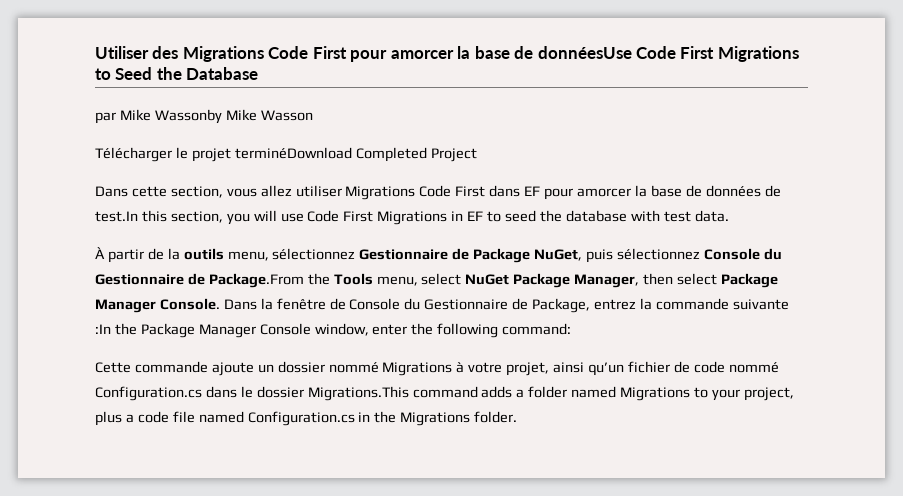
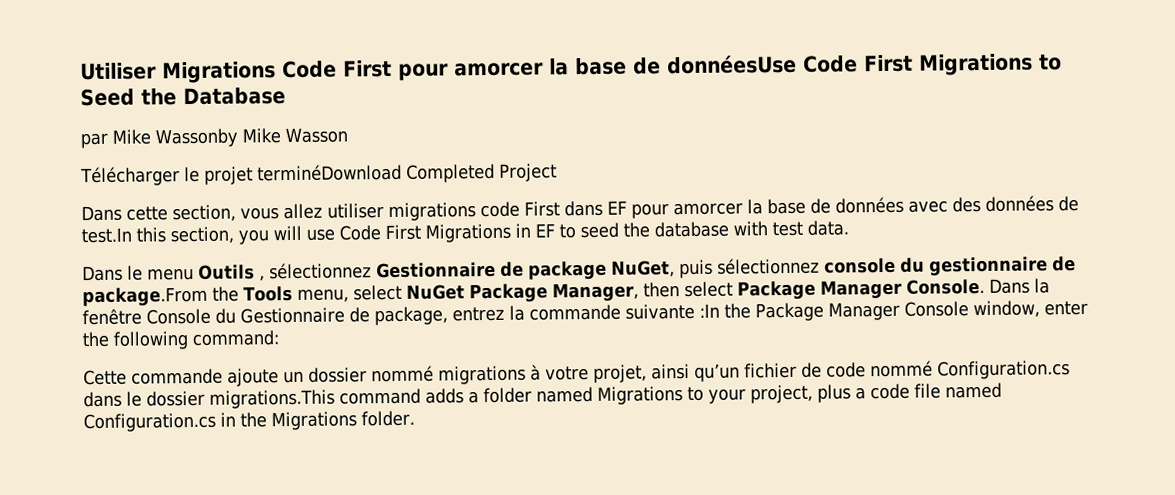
[152,46,179,59] des -> (157, 71) none
[345,185,452,200] Migrations Code -> [388,201,520,222] migrations code
(761, 191) none -> [907,195,1054,213] avec des données
[95,247,269,263] À partir de la outils menu, -> [82,264,265,282] Dans le menu Outils ,
[473,248,531,263] Package -> [528,260,607,280] package
[703,248,782,260] [95,273,304,288] Console du Gestionnaire de Package.From -> [824,256,1076,276] [82,286,208,307] console du gestionnaire de package.From
[329,298,591,313] de Console du Gestionnaire de Package, -> [146,306,448,326] Console du Gestionnaire de package,
[382,362,453,376] Migrations -> [438,365,526,385] migrations
[307,386,409,401] Migrations.This -> [209,389,335,409] migrations.This

